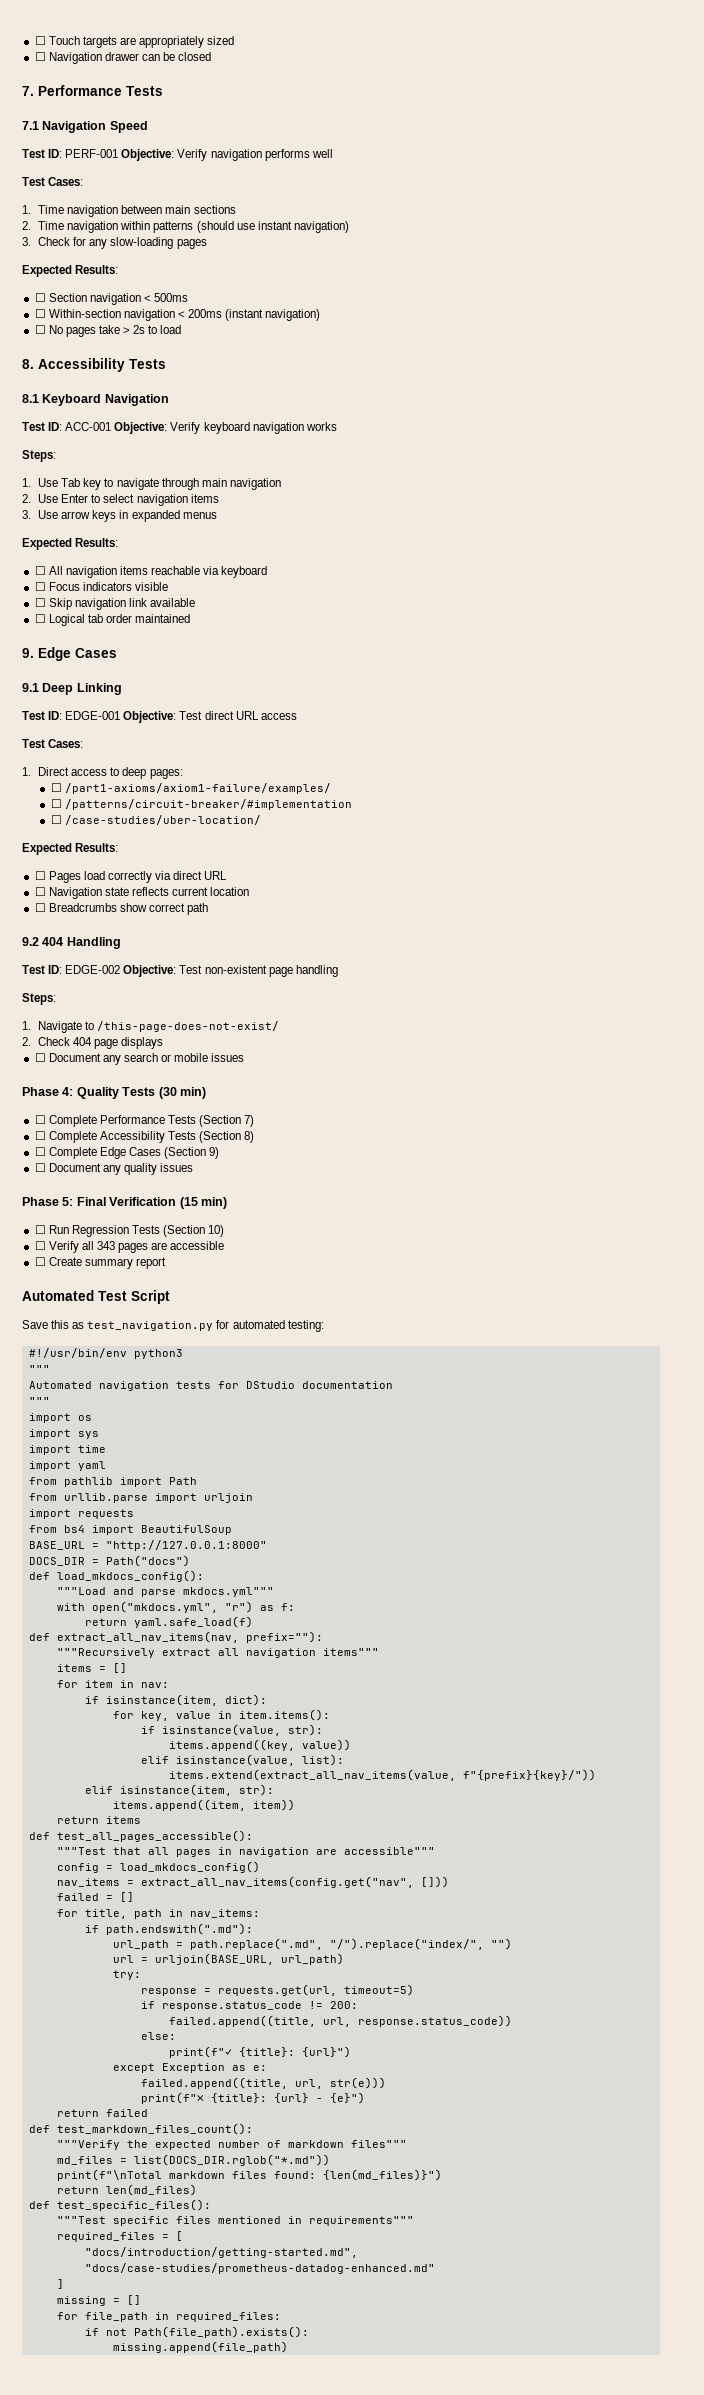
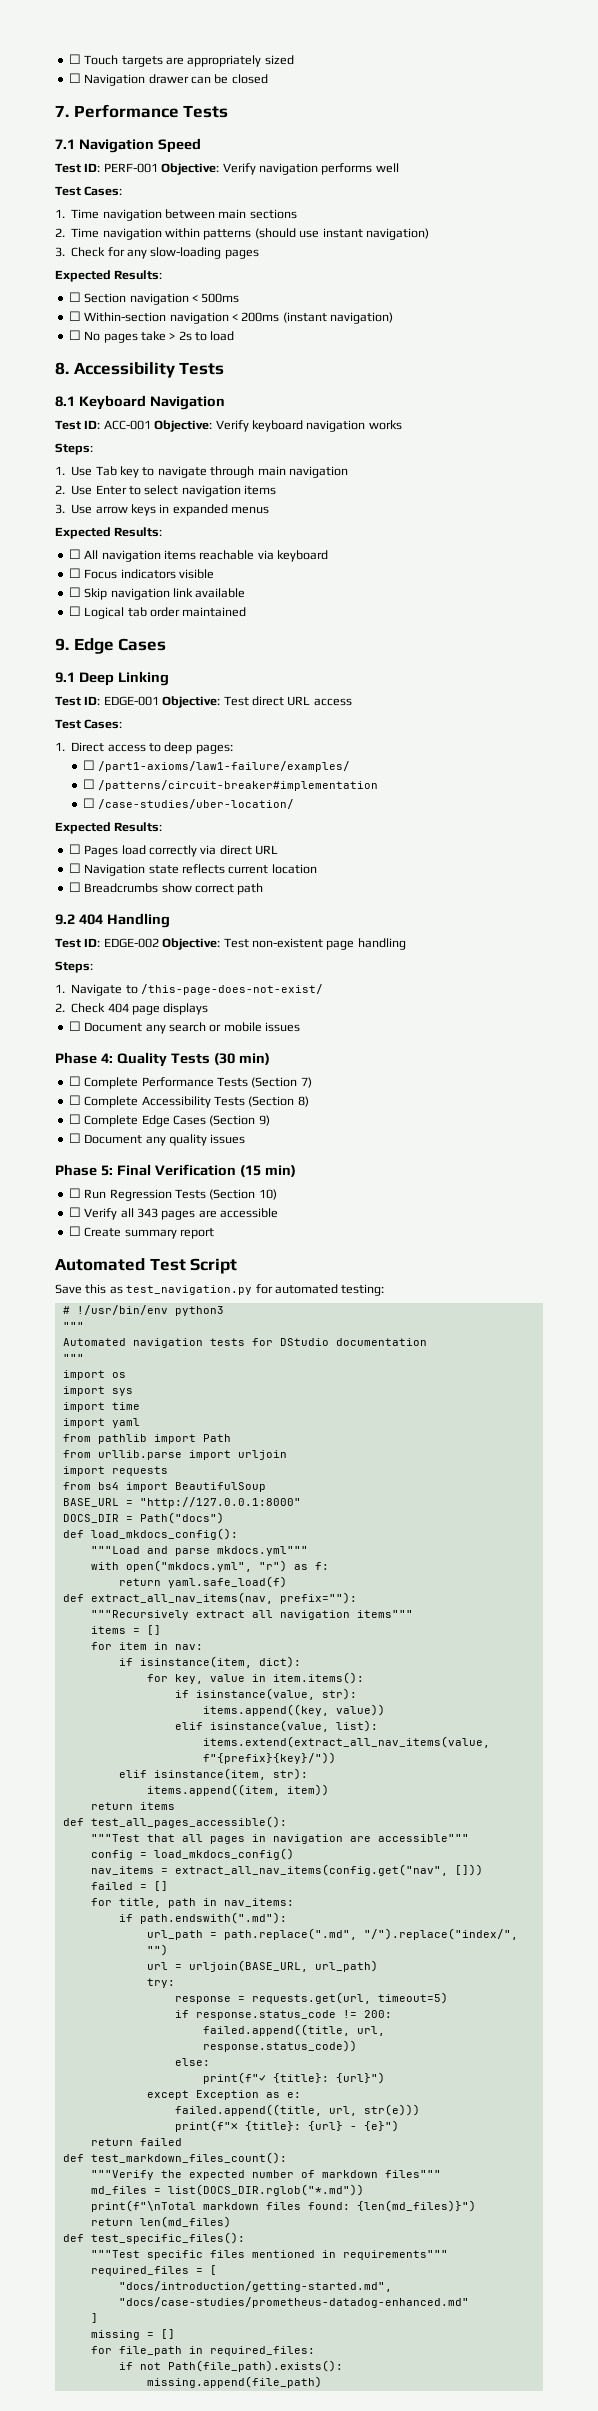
[64,783,331,794] [50,799,352,810] /part1-axioms/axiom1-failure/examples/ // ☐ /patterns/circuit-breaker/#implementation -> [98,761,351,772] [82,779,379,791] /part1-axioms/law1-failure/examples/ // ☐ /patterns/circuit-breaker#implementation
[28,1348,127,1358] #!/usr/bin/env -> [62,1305,168,1315] # !/usr/bin/env

